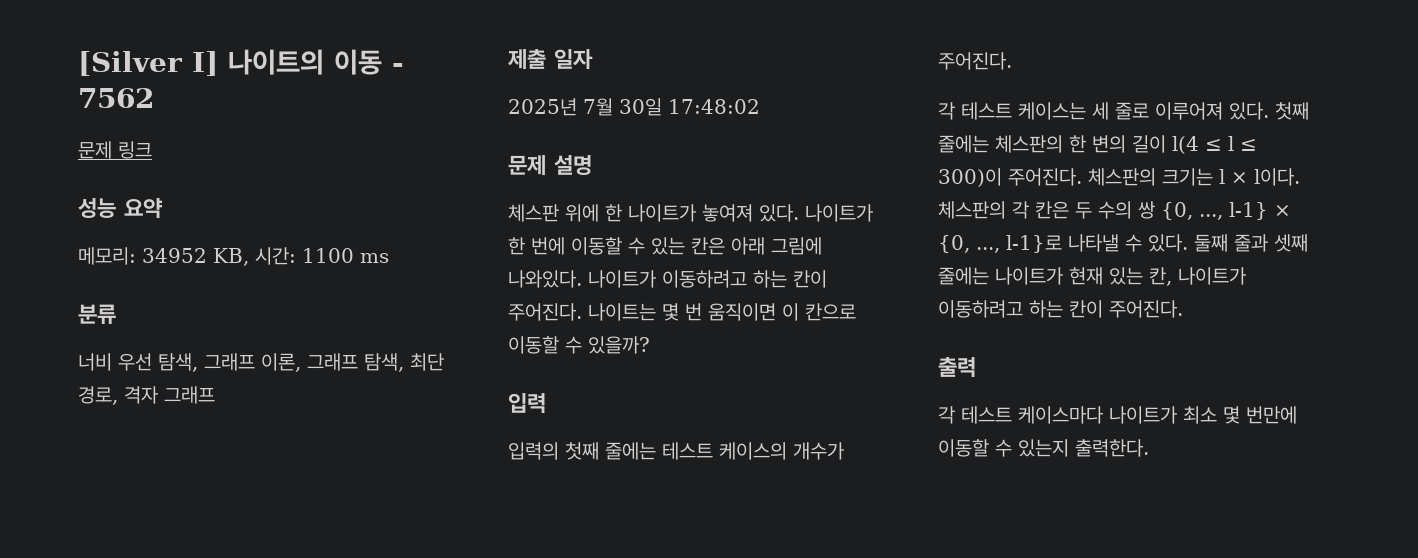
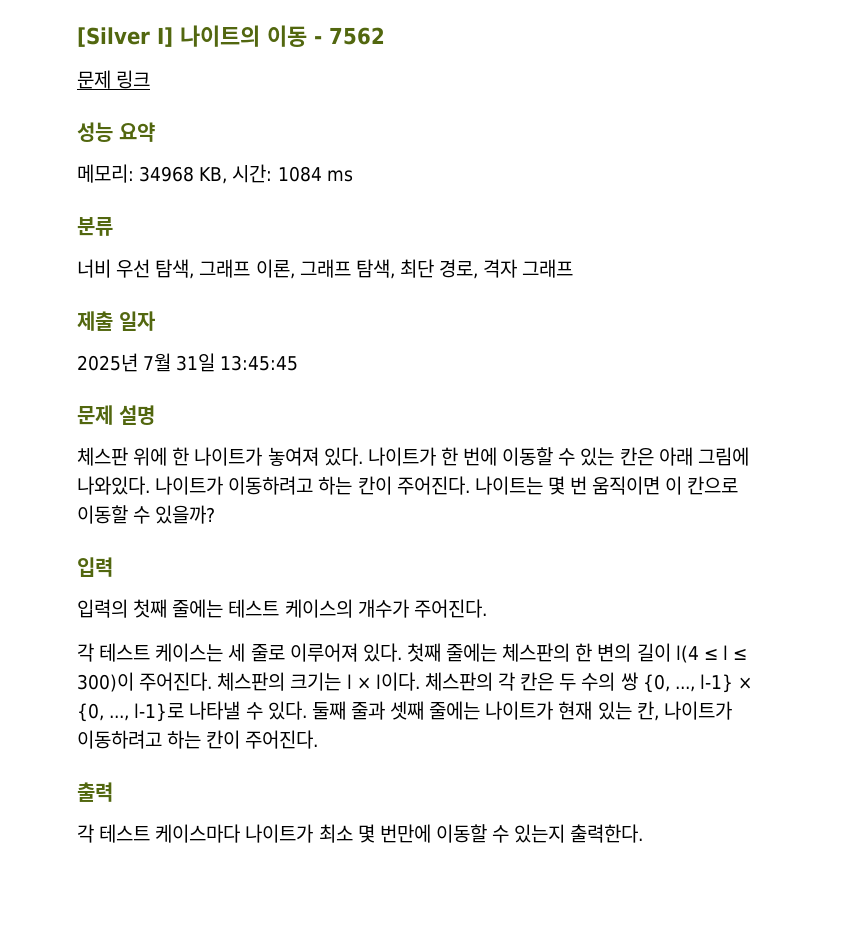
[142,248,207,263] 34952 -> [139,166,195,182] 34968
[302,248,354,263] 1100 -> [277,166,322,182] 1084
[619,98,760,116] 30일 17:48:02 -> [176,353,299,372] 31일 13:45:45

